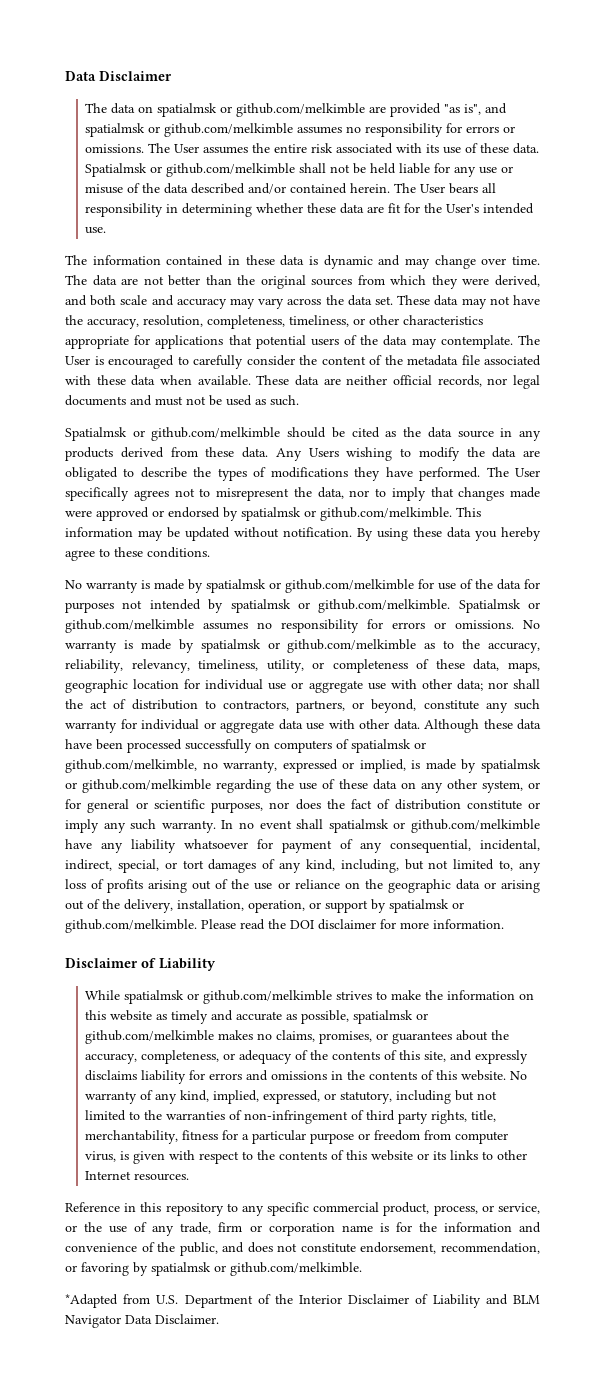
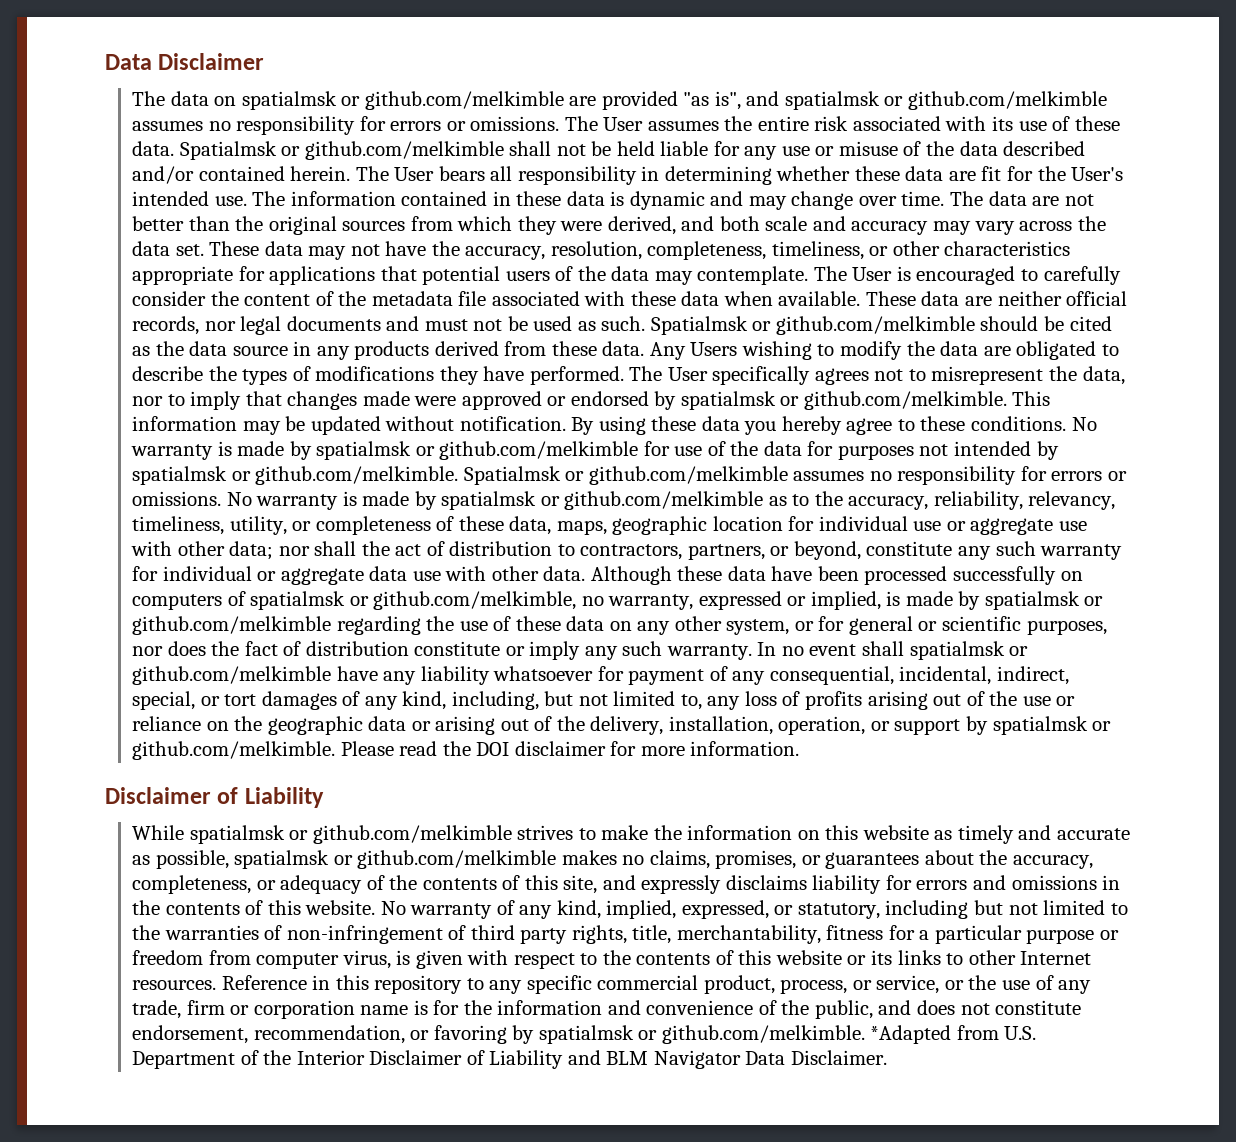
(107, 230) // -> (247, 201) none
(299, 400) // -> (646, 323) none
(210, 552) // -> (1067, 423) none
(190, 1177) // -> (216, 985) none
(362, 1269) // -> (865, 1034) none

